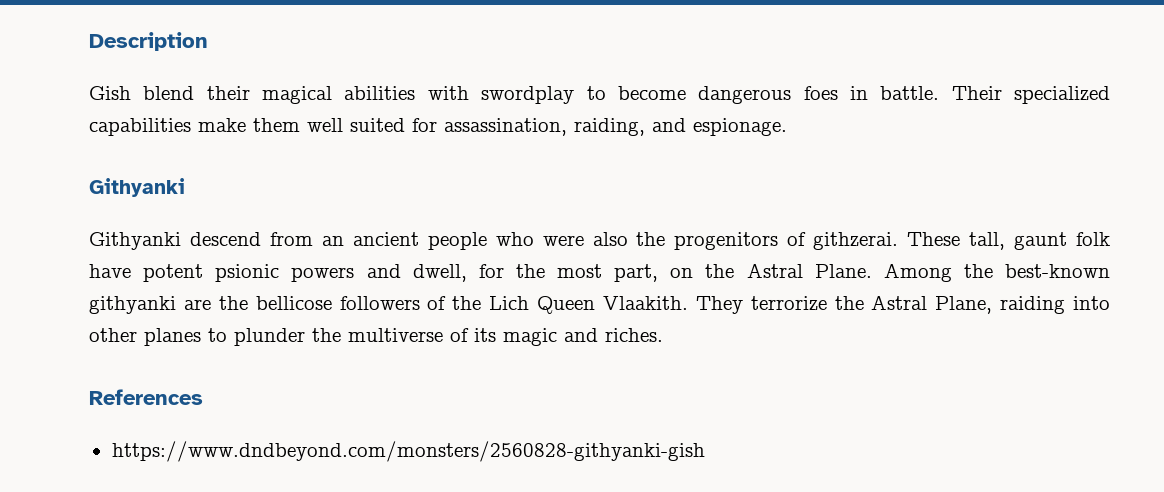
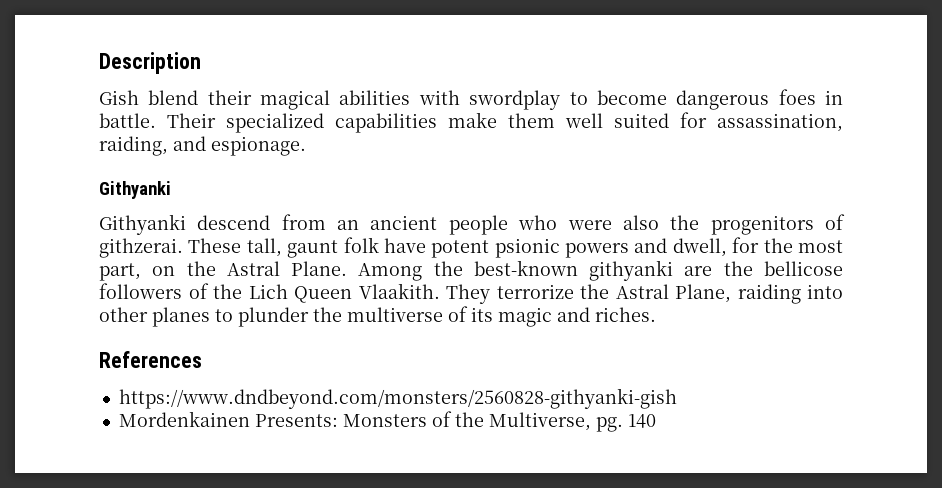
(705, 451) none -> [118,411,656,432] // Mordenkainen Presents: Monsters of the Multiverse, pg. 140

